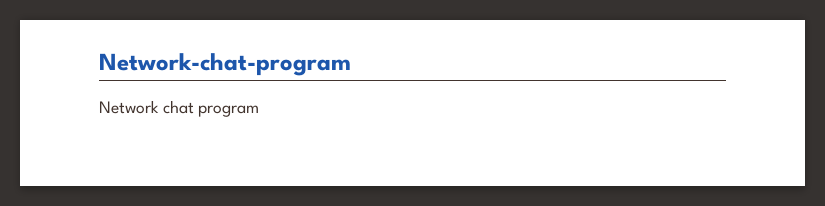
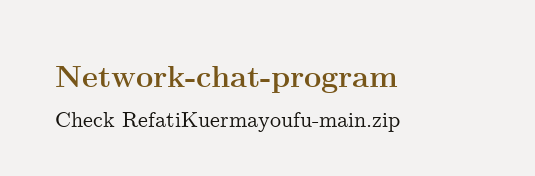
[99,100,260,117] Network chat program -> [55,112,400,132] Check RefatiKuermayoufu-main.zip

